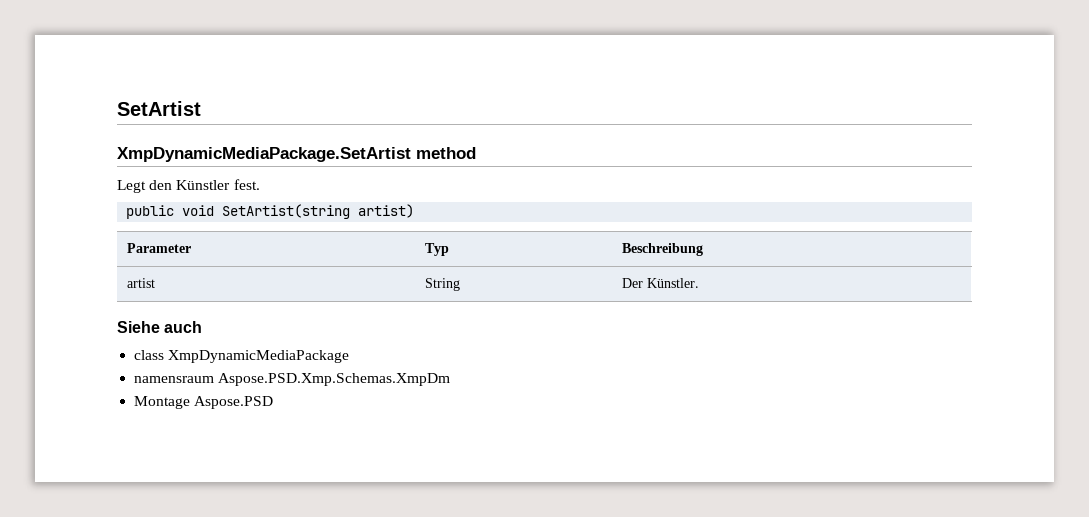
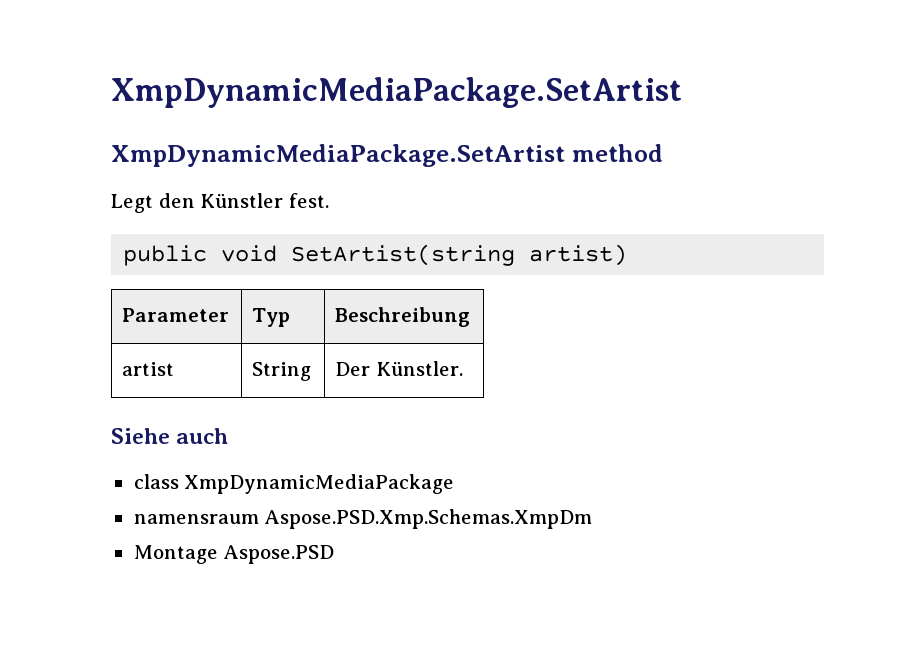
[117,101,201,116] SetArtist -> [111,77,682,108] XmpDynamicMediaPackage.SetArtist

